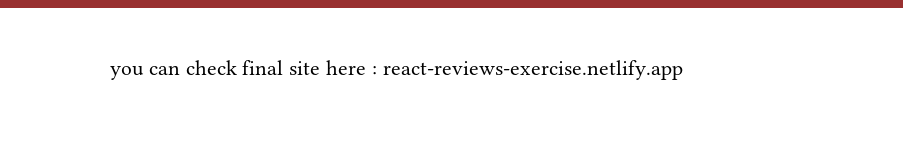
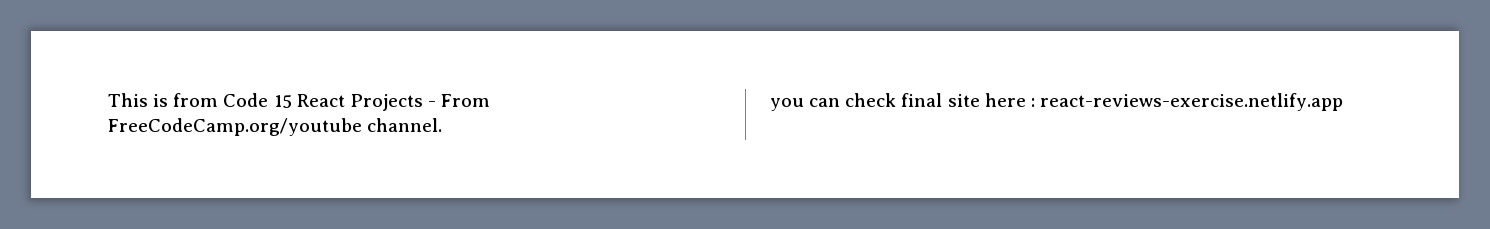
(110, 73) none -> [108,93,491,111] [108,118,443,136] This is from Code 15 React Projects - From FreeCodeCamp.org/youtube channel. //

